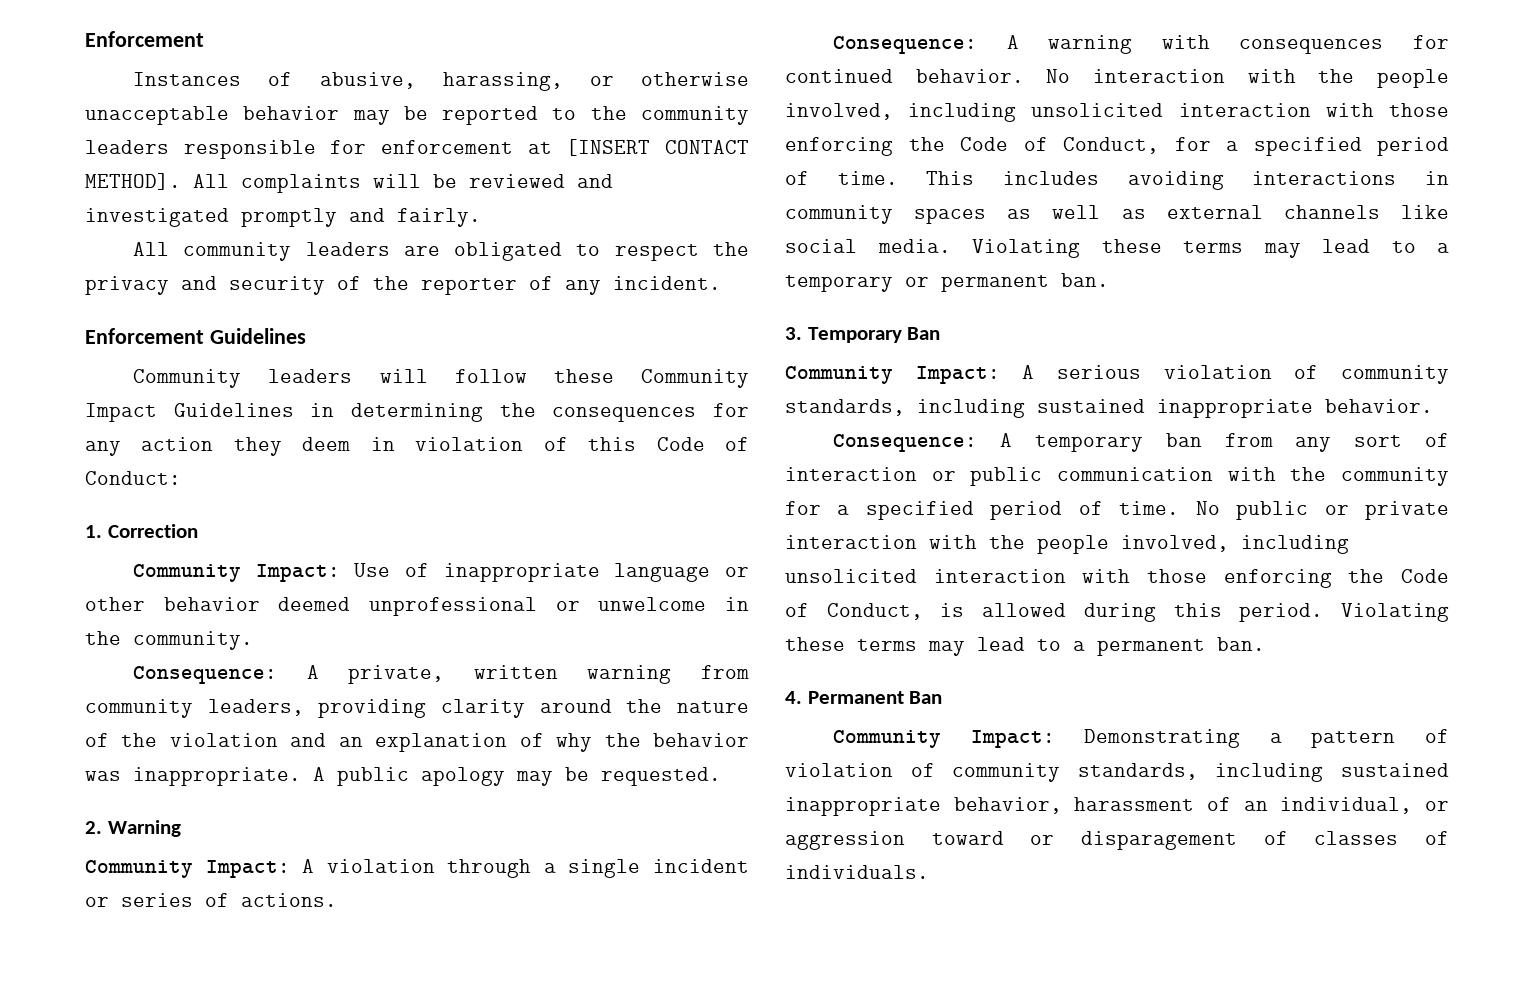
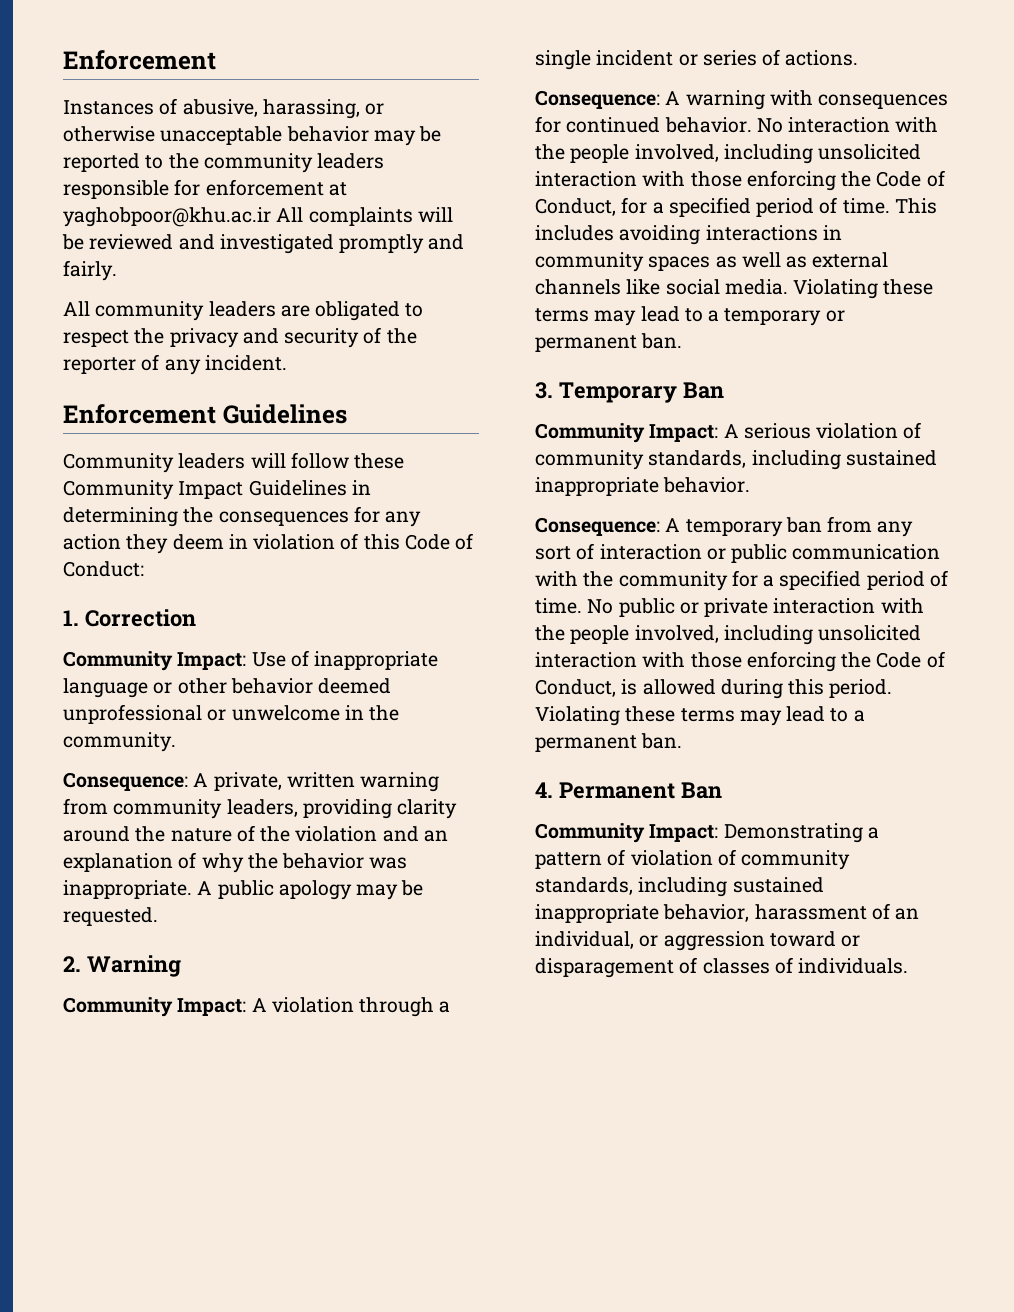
[566,139,750,156] [85,173,181,190] [INSERT CONTACT METHOD]. -> [63,207,271,227] yaghobpoor@khu.ac.ir

